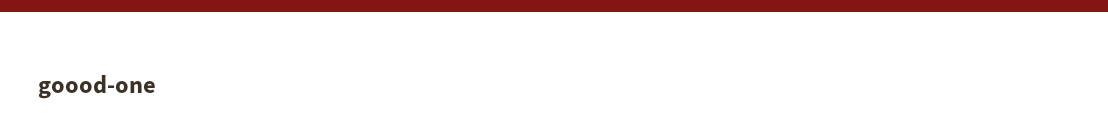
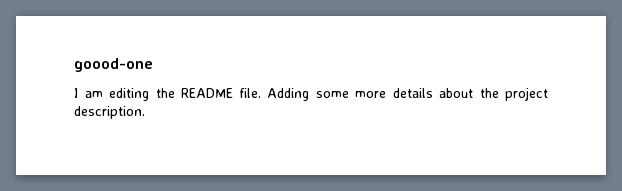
(156, 87) none -> [74,87,548,101] [74,106,145,119] // I am editing the README file. Adding some more details about the project description.

